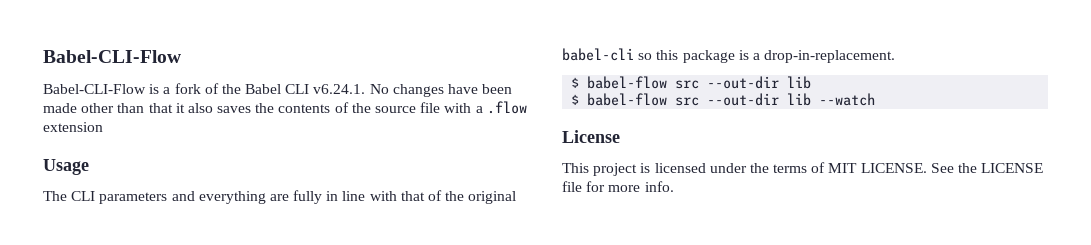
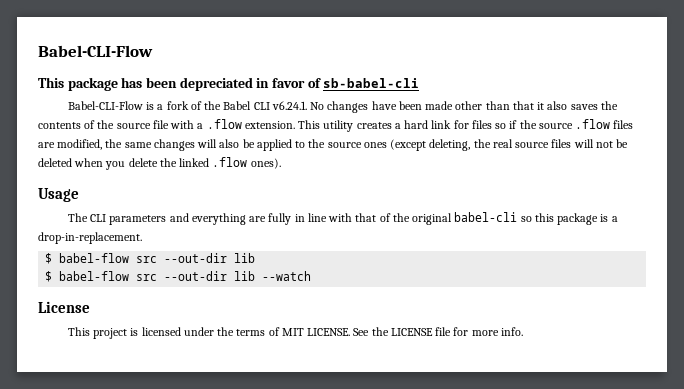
[43,50,181,63] Babel-CLI-Flow -> [38,45,153,57] [38,77,420,91] Babel-CLI-Flow // This package has been depreciated in favor of sb-babel-cli
[43,122,103,132] extension -> [244,119,634,132] [38,139,629,151] [38,157,281,170] extension. This utility creates a hard link for files so if the source .flow files are modified, the same changes will also be applied to the source ones (except deleting, the real source files will not be deleted when you delete the linked .flow ones).

